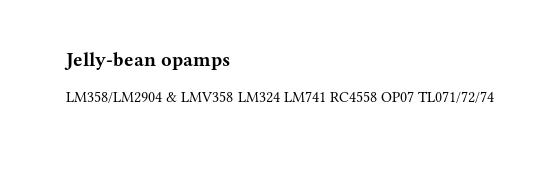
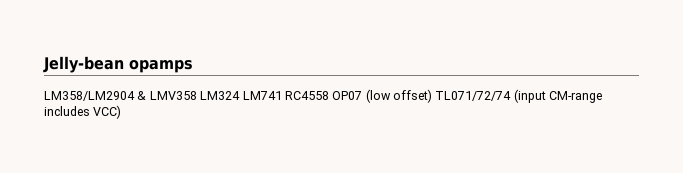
[418,91,495,103] TL071/72/74 -> [365,89,603,103] [44,105,122,119] (low offset) TL071/72/74 (input CM-range includes VCC)

